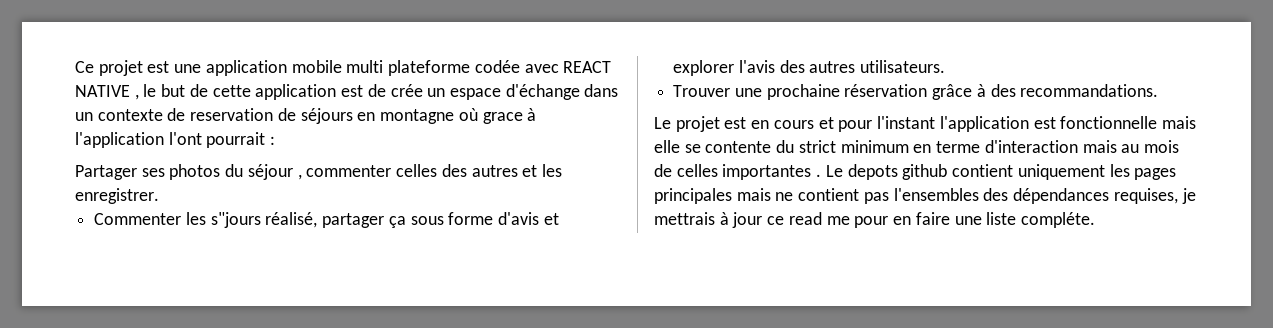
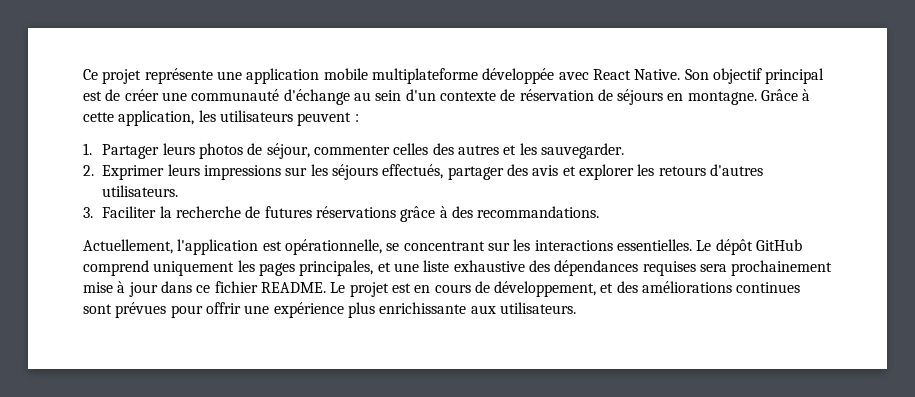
[147,61,170,73] est -> [144,68,213,84] représente
[346,60,612,76] [75,84,619,100] [75,112,93,121] multi plateforme codée avec REACT NATIVE , le but de cette application est de crée un espace d'échange dans un -> [371,68,825,84] [83,89,436,105] multiplateforme développée avec React Native. Son objectif principal est de créer une communauté d'échange au sein d'un
[190,108,274,121] reservation -> [519,89,594,101] réservation
[380,108,537,124] [75,132,276,148] [75,164,302,180] montagne où grace à l'application l'ont pourrait : // Partager ses photos du séjour , -> [687,89,811,105] [83,110,359,126] [83,143,310,159] montagne. Grâce à cette application, les utilisateurs peuvent : // 1. Partager leurs photos de séjour,
[75,188,159,204] [94,212,559,228] [673,60,946,76] [673,84,1159,100] enregistrer. // Commenter les s"jours réalisé, partager ça sous forme d'avis et explorer l'avis des autres utilisateurs. // Trouver une prochaine réservation grâce à des recommandations. // -> [540,143,624,159] [83,164,763,180] [102,185,179,197] [83,206,600,222] [83,239,802,255] [83,260,833,276] [83,281,326,297] sauvegarder. // 2. Exprimer leurs impressions sur les séjours effectués, partager des avis et explorer les retours d'autres utilisateurs. // 3. Faciliter la recherche de futures réservations grâce à des recommandations. // Actuellement, l'application est opérationnelle, se concentrant sur les interactions essentielles. Le dépôt GitHub comprend uniquement les pages principales, et une liste exhaustive des dépendances requises sera prochainement mise à jour dans ce fichier README.
[818,116,1196,132] [654,140,1179,153] [654,164,1177,180] [654,188,1196,204] [654,212,1095,228] et pour l'instant l'application est fonctionnelle mais elle se contente du strict minimum en terme d'interaction mais au mois de celles importantes . Le depots github contient uniquement les pages principales mais ne contient pas l'ensembles des dépendances requises, je mettrais à jour ce read me pour en faire une liste compléte. -> [474,281,801,297] [83,302,576,318] de développement, et des améliorations continues sont prévues pour offrir une expérience plus enrichissante aux utilisateurs.

